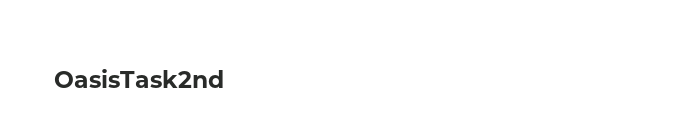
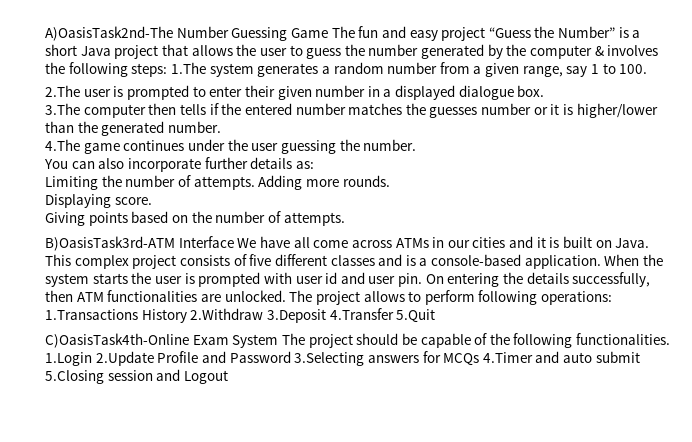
[54,69,224,88] OasisTask2nd -> [45,26,641,41] [45,44,659,59] [45,62,648,77] [45,85,545,100] [45,103,658,118] [45,121,221,136] [45,139,417,154] [44,157,314,172] [45,175,390,190] [45,194,152,208] [45,211,345,226] [45,236,650,251] [45,254,664,269] [45,272,651,287] [45,290,613,305] [45,308,436,323] [45,333,671,348] [45,351,640,366] [45,369,228,384] A)OasisTask2nd-The Number Guessing Game The fun and easy project “Guess the Number” is a short Java project that allows the user to guess the number generated by the computer & involves the following steps: 1.The system generates a random number from a given range, say 1 to 100. // 2.The user is prompted to enter their given number in a displayed dialogue box. // 3.The computer then tells if the entered number matches the guesses number or it is higher/lower than the generated number. // 4.The game continues under the user guessing the number. // You can also incorporate further details as: // Limiting the number of attempts. Adding more rounds. // Displaying score. // Giving points based on the number of attempts. // B)OasisTask3rd-ATM Interface We have all come across ATMs in our cities and it is built on Java. This complex project consists of five different classes and is a console-based application. When the system starts the user is prompted with user id and user pin. On entering the details successfully, then ATM functionalities are unlocked. The project allows to perform following operations: 1.Transactions History 2.Withdraw 3.Deposit 4.Transfer 5.Quit // C)OasisTask4th-Online Exam System The project should be capable of the following functionalities. 1.Login 2.Update Profile and Password 3.Selecting answers for MCQs 4.Timer and auto submit 5.Closing session and Logout

